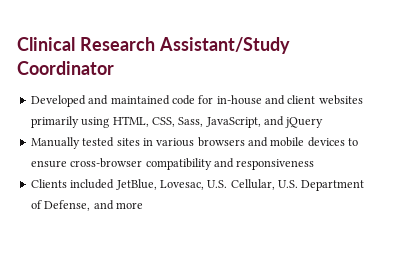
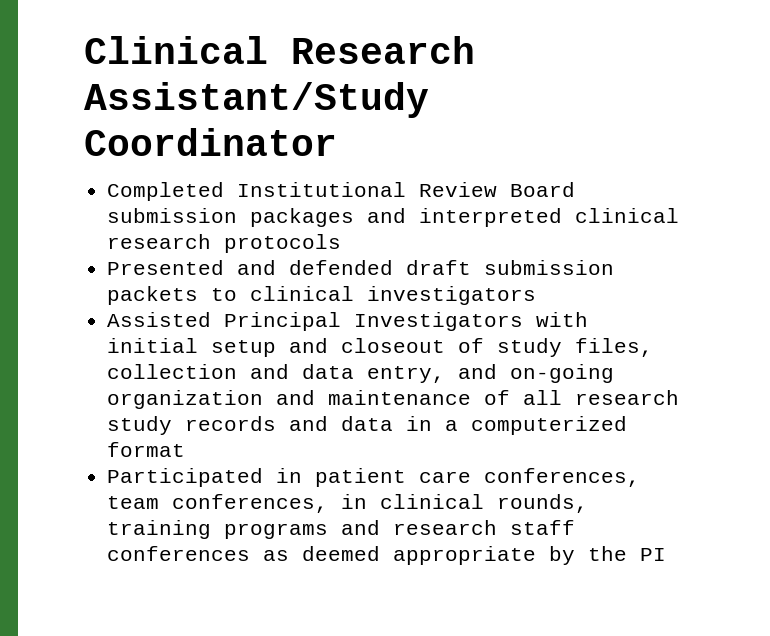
[30,95,363,107] [30,116,324,128] [30,137,359,149] [30,158,315,170] [30,179,365,191] [30,200,143,211] Developed and maintained code for in-house and client websites primarily using HTML, CSS, Sass, JavaScript, and jQuery // Manually tested sites in various browsers and mobile devices to ensure cross-browser compatibility and responsiveness // Clients included JetBlue, Lovesac, U.S. Cellular, U.S. Department of Defense, and more -> [107,182,576,201] [107,208,680,227] [107,234,342,253] [107,260,615,275] [107,286,537,305] [107,312,589,331] [107,338,654,357] [107,364,615,383] [107,390,680,409] [107,416,628,435] [107,442,186,457] [107,468,641,487] [107,494,589,513] [107,520,576,539] [107,546,667,565] Completed Institutional Review Board submission packages and interpreted clinical research protocols // Presented and defended draft submission packets to clinical investigators // Assisted Principal Investigators with initial setup and closeout of study files, collection and data entry, and on-going organization and maintenance of all research study records and data in a computerized format // Participated in patient care conferences, team conferences, in clinical rounds, training programs and research staff conferences as deemed appropriate by the PI

